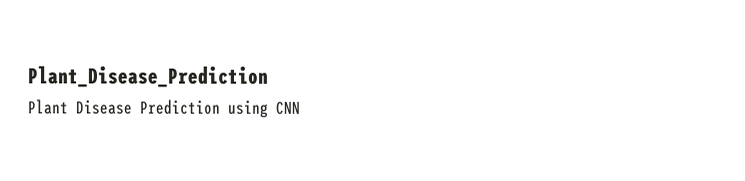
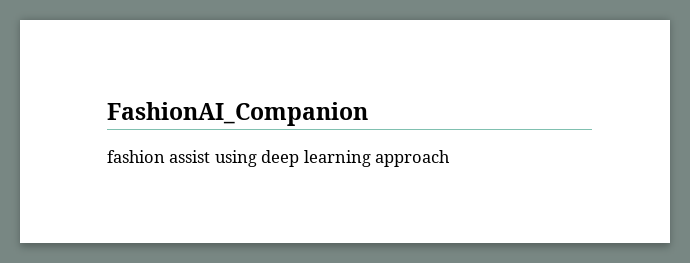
[28,65,269,88] [27,99,300,118] Plant_Disease_Prediction // Plant Disease Prediction using CNN -> [107,102,368,126] [107,150,451,167] FashionAI_Companion // fashion assist using deep learning approach

